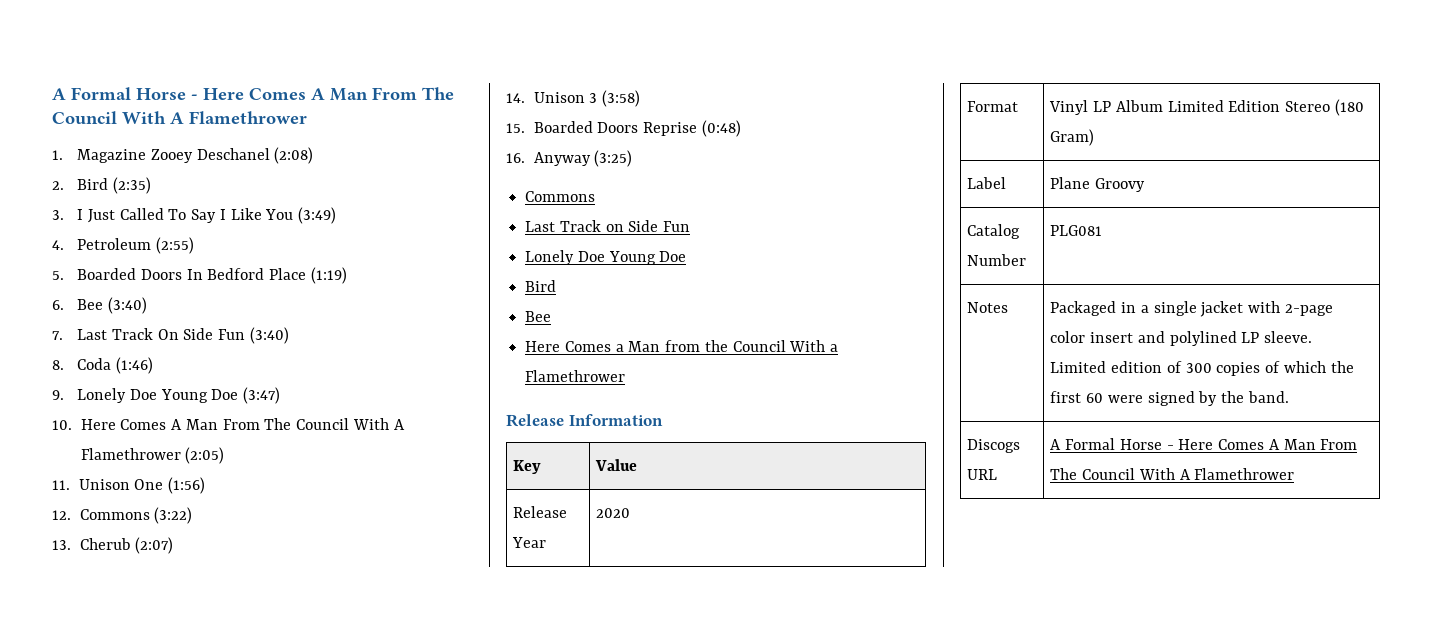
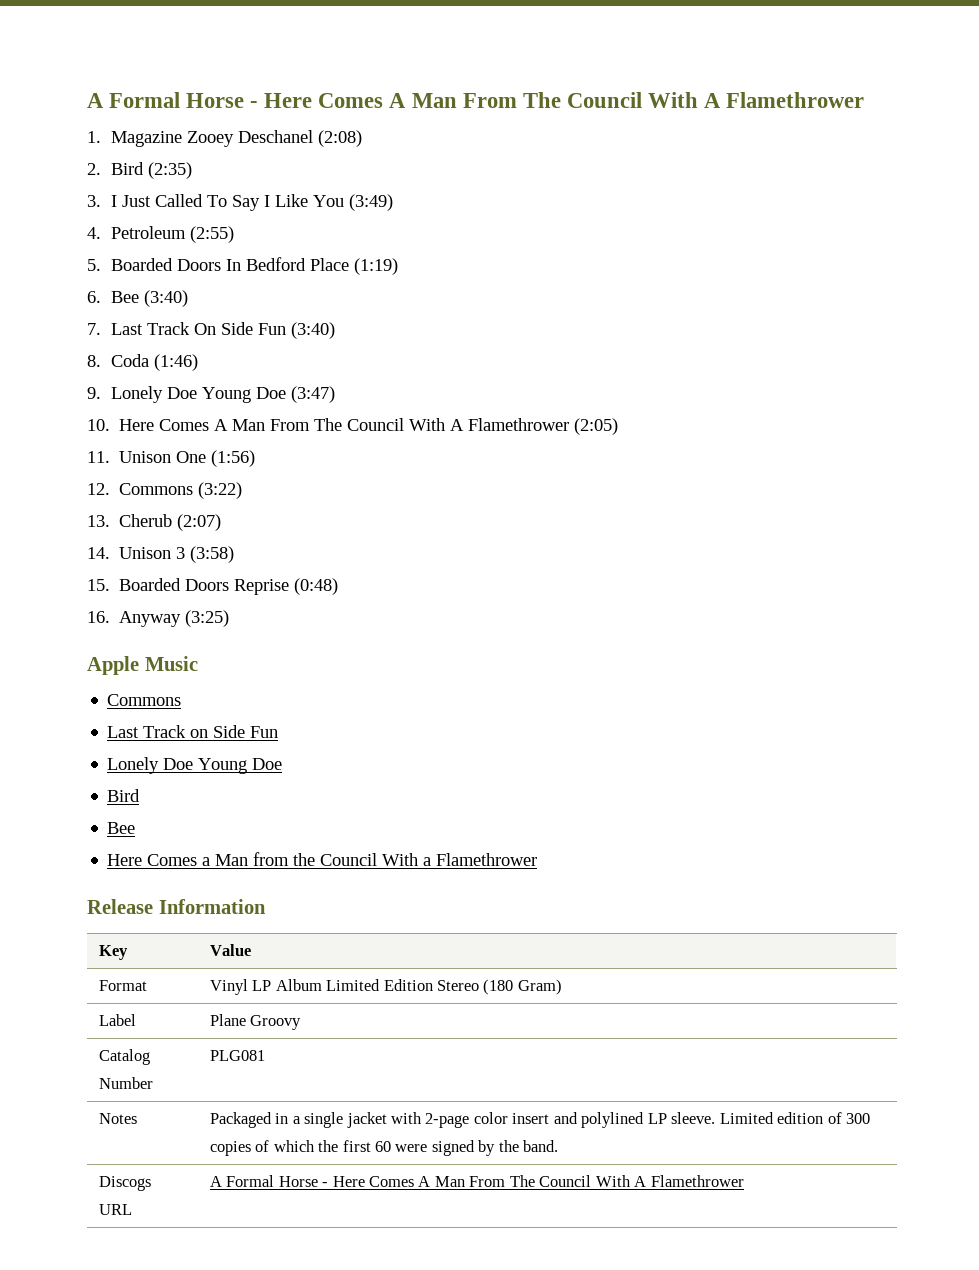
(633, 158) none -> [87,656,198,675] // Apple Music
[513,506,568,518] [512,537,547,548] [596,508,631,518] // Release Year | 2020 -> (251, 950) none

